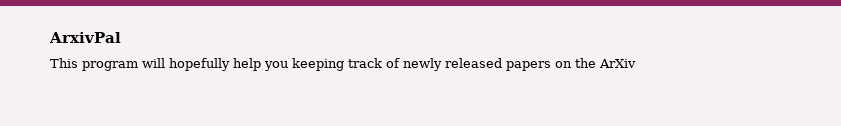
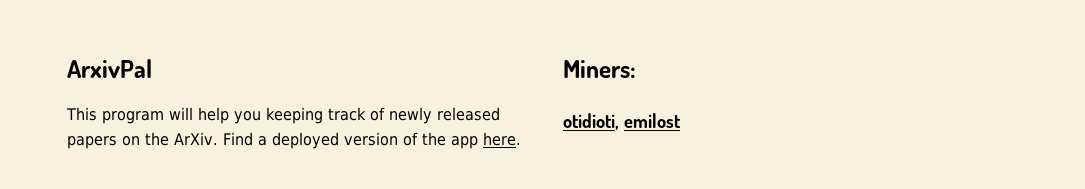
[169,58,230,71] hopefully -> (193, 113) none
[599,59,636,68] ArXiv -> [174,132,521,149] [563,60,636,78] [563,113,681,130] ArXiv. Find a deployed version of the app here. // Miners: // otidioti, emilost

